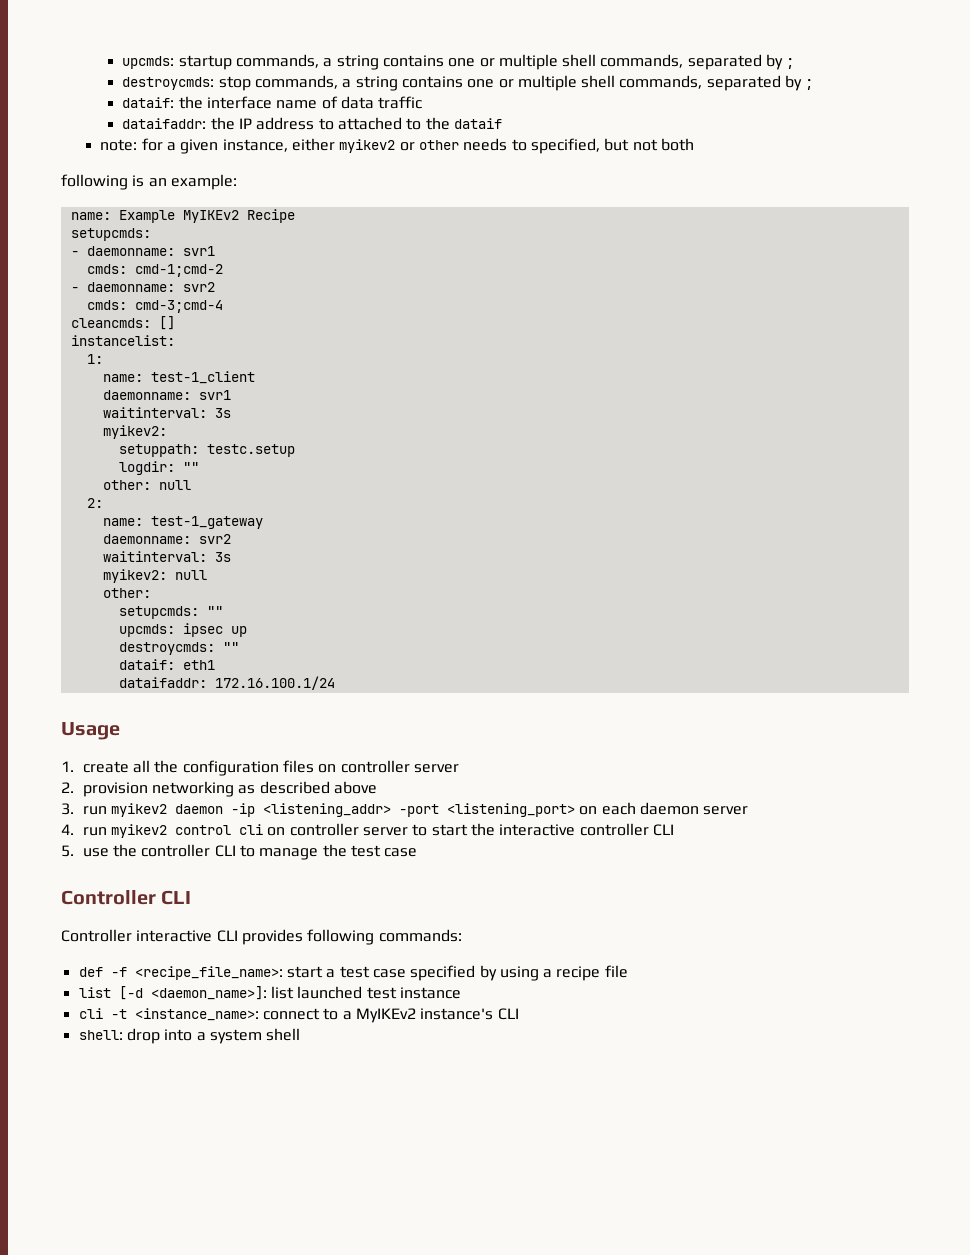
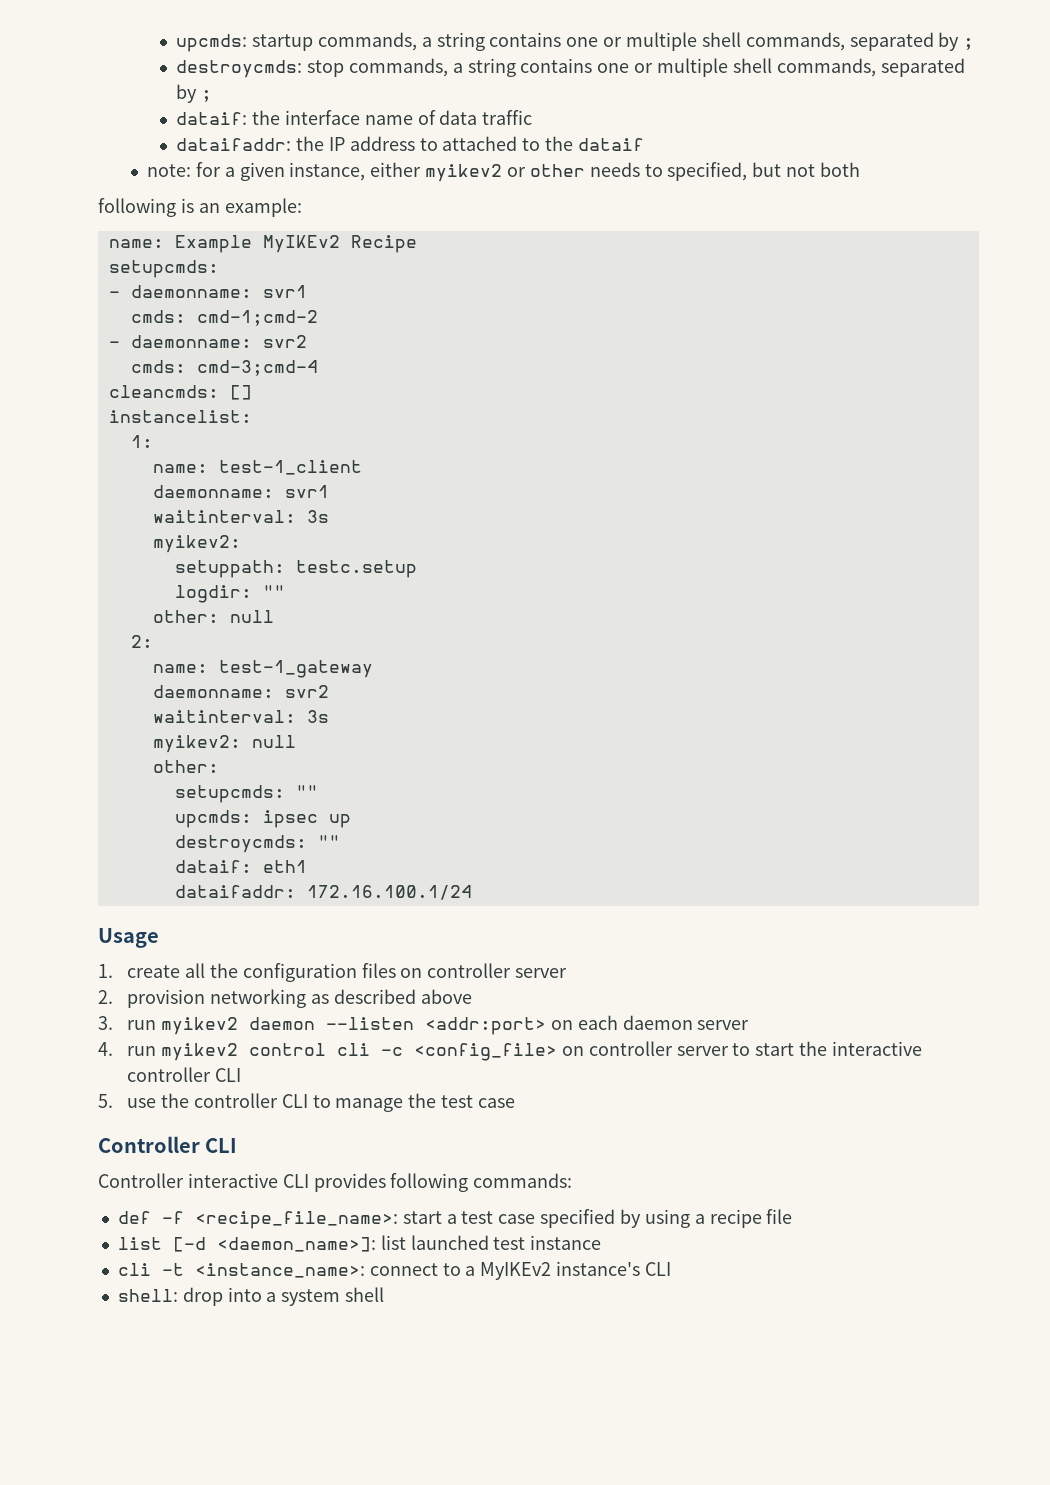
[231,803,576,817] -ip <listening_addr> -port <listening_port> -> [326,1017,547,1035] --listen <addr:port>
(264, 829) none -> [381,1043,558,1061] -c <config_file>

